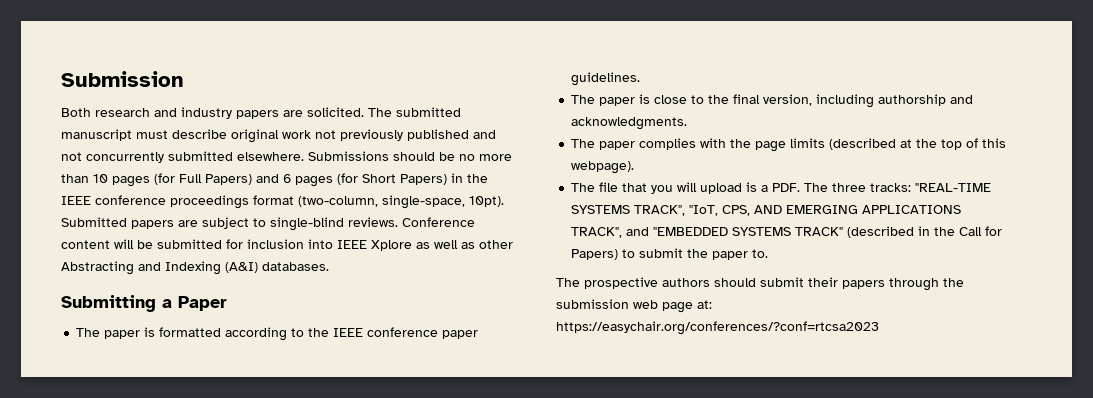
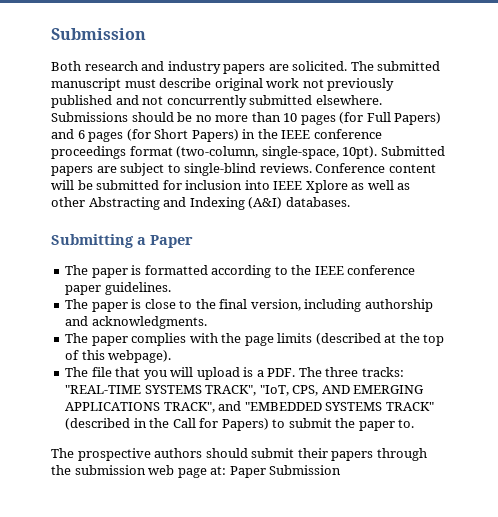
[556,321,879,335] https://easychair.org/conferences/?conf=rtcsa2023 -> [229,465,342,478] Paper Submission

